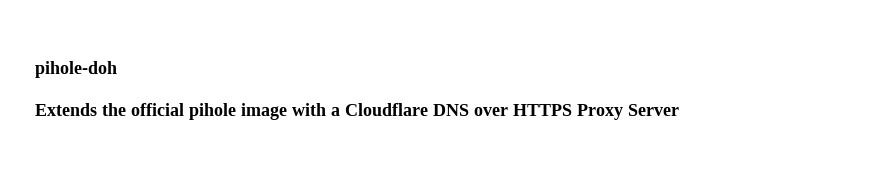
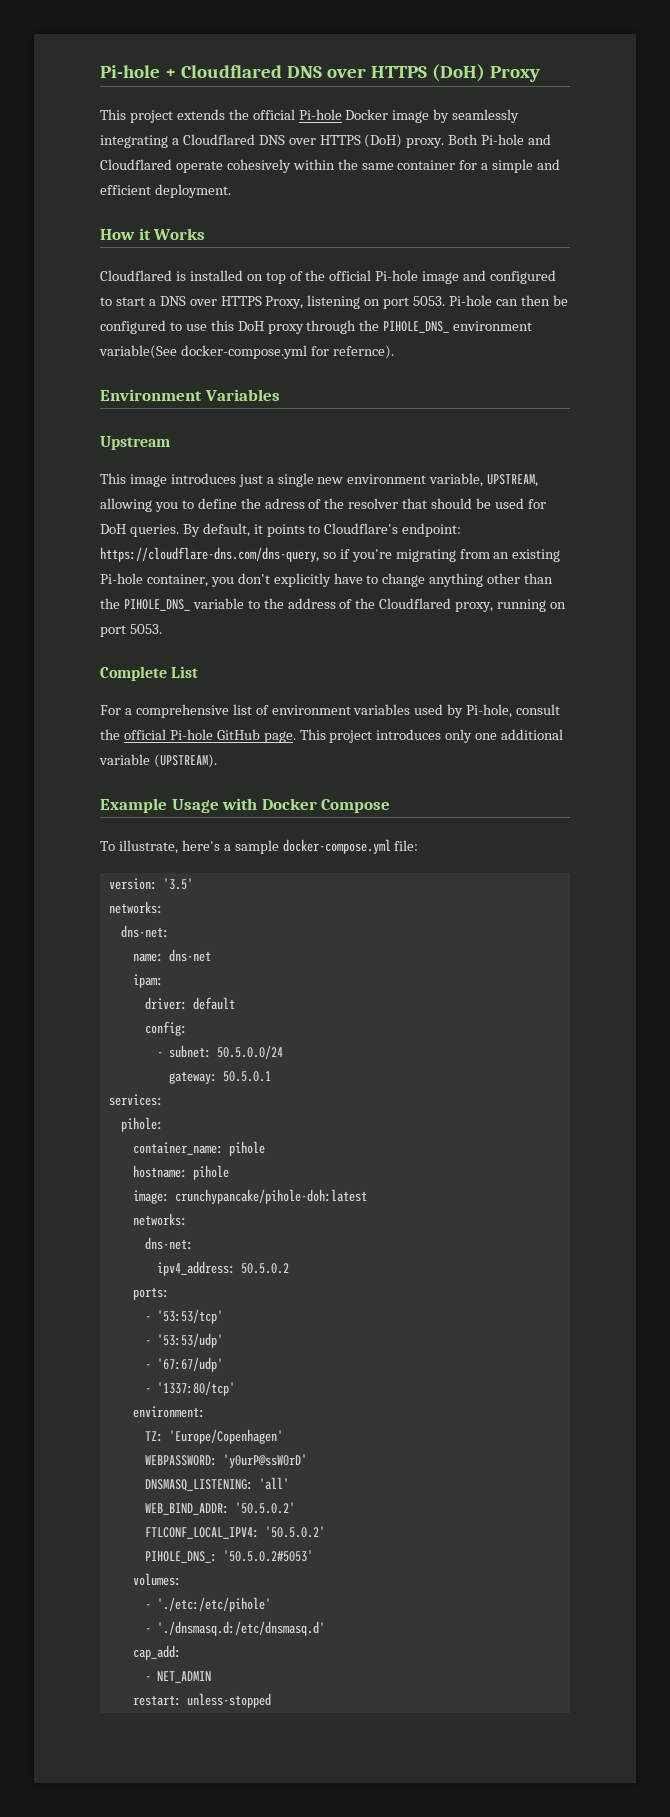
[35,61,117,78] [35,103,572,120] pihole-doh // Extends the official pihole image with a Cloudflare DNS over HTTPS -> [100,64,485,82] Pi-hole + Cloudflared DNS over HTTPS (DoH)
[628,104,679,116] Server -> [100,109,520,123] [100,134,552,148] [100,159,561,173] [100,184,231,198] [100,228,206,240] [100,270,557,284] [100,295,568,309] [100,320,533,334] [99,345,394,359] [100,389,280,401] [100,436,170,450] [100,473,539,487] [100,498,546,512] [100,523,462,537] [100,547,561,562] [100,573,554,587] [100,598,567,612] [100,624,162,637] [100,666,199,681] [100,704,561,718] [100,729,564,743] [99,754,217,768] [100,798,391,813] [100,839,419,854] [108,878,193,890] [108,901,163,914] [120,925,169,938] [132,949,211,962] [132,974,163,988] [144,997,235,1010] [144,1021,187,1036] [156,1045,283,1059] [168,1071,271,1084] [108,1094,163,1106] [120,1117,163,1132] [132,1141,265,1156] [132,1165,229,1180] [132,1189,367,1204] [132,1213,187,1226] [144,1237,193,1250] [156,1261,289,1276] [132,1287,169,1300] [144,1309,223,1324] [144,1333,223,1348] [144,1357,223,1372] [144,1381,235,1396] [132,1406,205,1418] [144,1429,283,1444] [144,1454,307,1468] [144,1477,289,1491] [144,1502,295,1515] [144,1526,325,1539] [144,1550,313,1563] [132,1573,181,1586] [144,1597,271,1612] [144,1621,325,1636] [132,1645,181,1660] [144,1671,211,1683] [132,1693,271,1708] // This project extends the official Pi-hole Docker image by seamlessly integrating a Cloudflared DNS over HTTPS (DoH) proxy. Both Pi-hole and Cloudflared operate cohesively within the same container for a simple and efficient deployment. // How it Works // Cloudflared is installed on top of the official Pi-hole image and configured to start a DNS over HTTPS Proxy, listening on port 5053. Pi-hole can then be configured to use this DoH proxy through the PIHOLE_DNS_ environment variable(See docker-compose.yml for refernce). // Environment Variables // Upstream // This image introduces just a single new environment variable, UPSTREAM, allowing you to define the adress of the resolver that should be used for DoH queries. By default, it points to Cloudflare's endpoint: https://cloudflare-dns.com/dns-query, so if you're migrating from an existing Pi-hole container, you don't explicitly have to change anything other than the PIHOLE_DNS_ variable to the address of the Cloudflared proxy, running on port 5053. // Complete List // For a comprehensive list of environment variables used by Pi-hole, consult the official Pi-hole GitHub page. This project introduces only one additional variable (UPSTREAM). // Example Usage with Docker Compose // To illustrate, here's a sample docker-compose.yml file: // version: '3.5' // networks: // dns-net: // name: dns-net // ipam: // driver: default // config: // - subnet: 50.5.0.0/24 // gateway: 50.5.0.1 // services: // pihole: // container_name: pihole // hostname: pihole // image: crunchypancake/pihole-doh:latest // networks: // dns-net: // ipv4_address: 50.5.0.2 // ports: // - '53:53/tcp' // - '53:53/udp' // - '67:67/udp' // - '1337:80/tcp' // environment: // TZ: 'Europe/Copenhagen' // WEBPASSWORD: 'y0urP@ssW0rD' // DNSMASQ_LISTENING: 'all' // WEB_BIND_ADDR: '50.5.0.2' // FTLCONF_LOCAL_IPV4: '50.5.0.2' // PIHOLE_DNS_: '50.5.0.2#5053' // volumes: // - './etc:/etc/pihole' // - './dnsmasq.d:/etc/dnsmasq.d' // cap_add: // - NET_ADMIN // restart: unless-stopped

